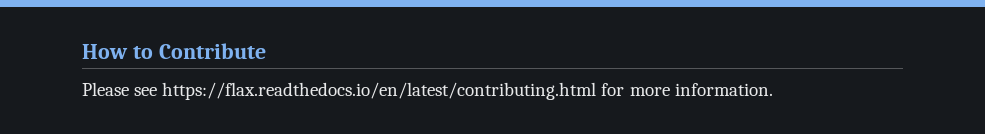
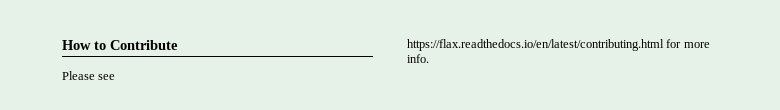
[674,83,773,96] information. -> [407,54,429,63] info.

